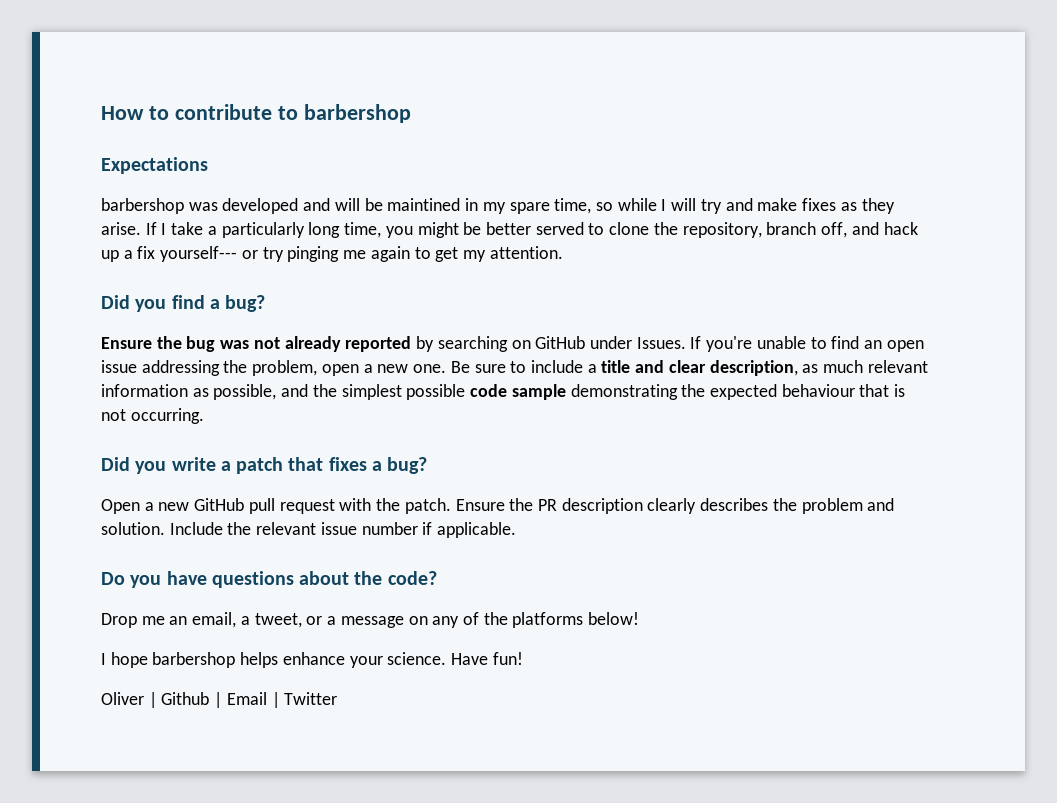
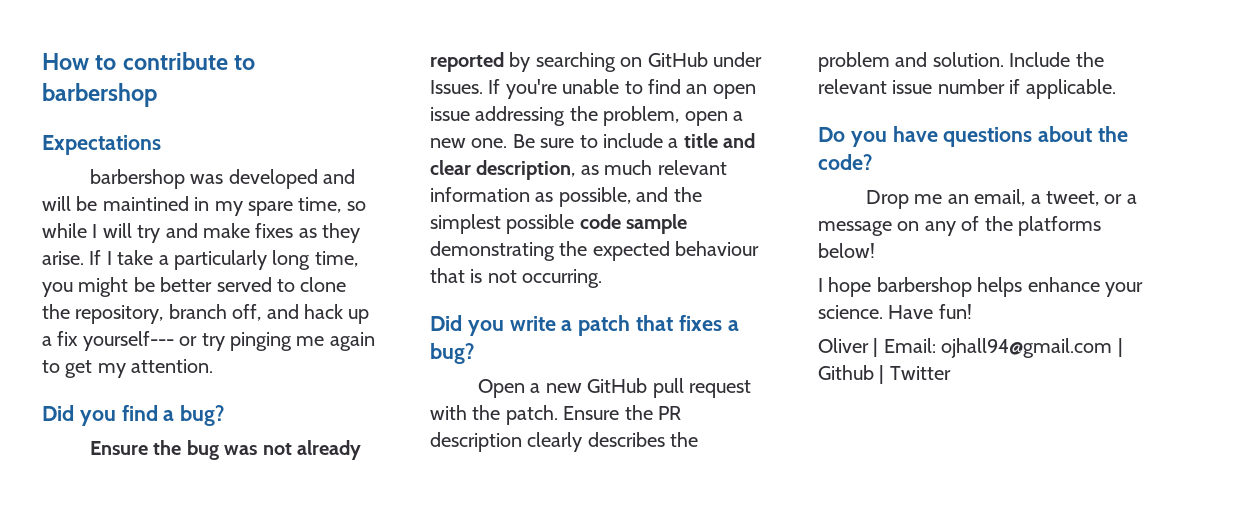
[161,692,267,708] Github | Email -> [883,338,1123,358] [818,365,874,380] Email: ojhall94@gmail.com | Github

